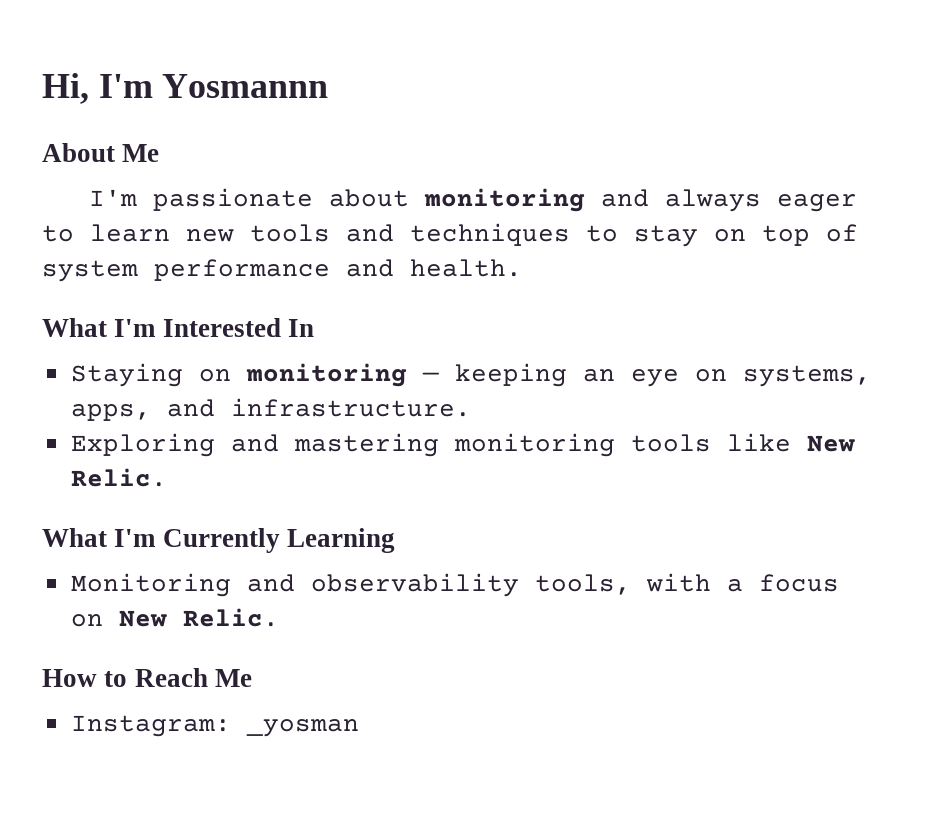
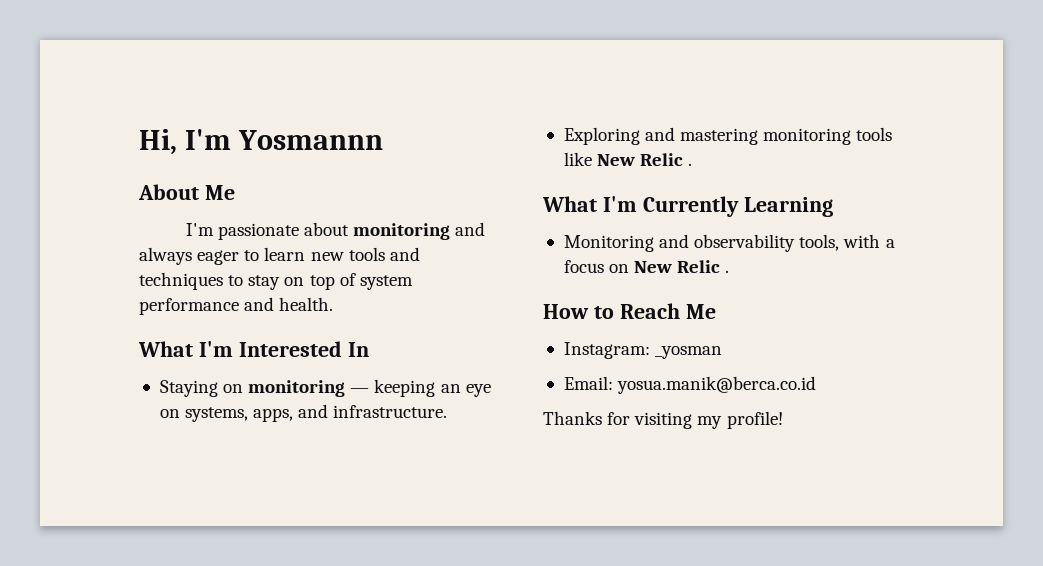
[70,468,167,487] Relic. -> [640,153,693,166] Relic .
[182,608,279,627] Relic. -> [677,260,730,273] Relic .
(359, 728) none -> [563,376,817,394] [543,411,783,429] // Email: yosua.manik@berca.co.id // Thanks for visiting my profile!

